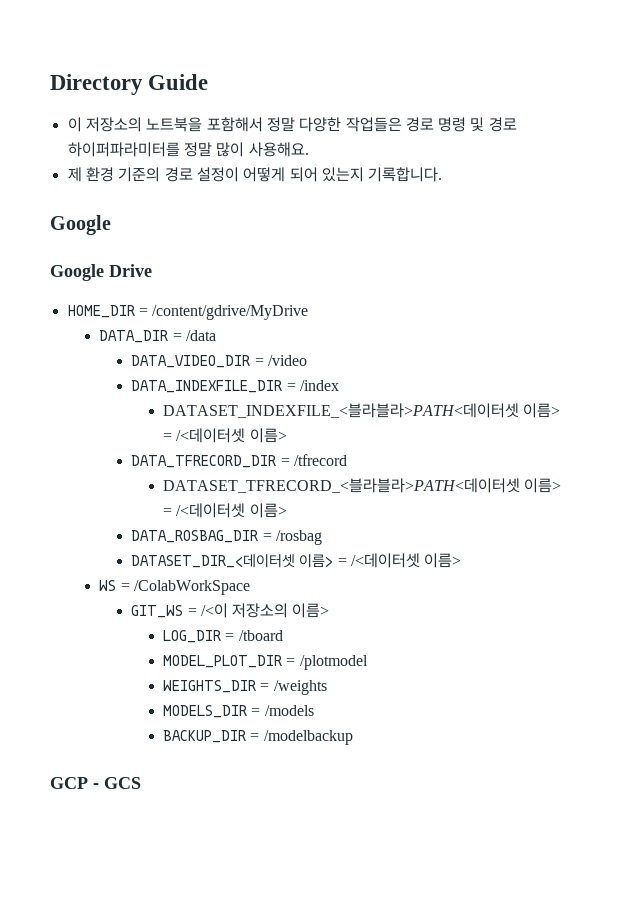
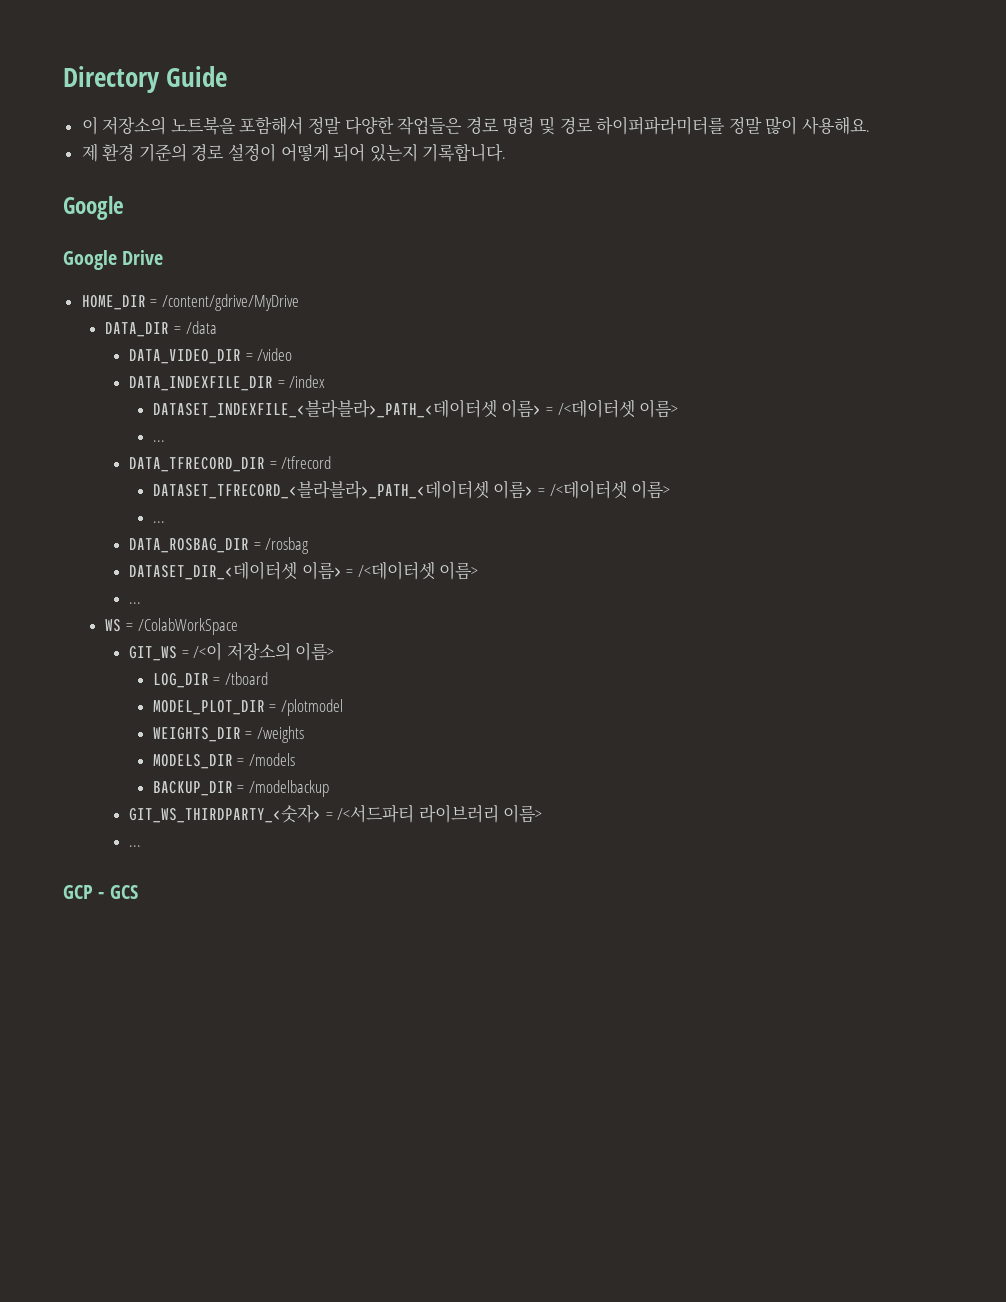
[163,403,561,418] [163,428,287,443] DATASET_INDEXFILE_<블라블라>PATH<데이터셋 이름> = /<데이터셋 이름> -> [152,399,679,418] [152,440,165,442] DATASET_INDEXFILE_<블라블라>_PATH_<데이터셋 이름> = /<데이터셋 이름> // ...
[163,478,562,493] [163,503,287,518] DATASET_TFRECORD_<블라블라>PATH<데이터셋 이름> = /<데이터셋 이름> -> [152,480,671,499] [152,521,165,523] DATASET_TFRECORD_<블라블라>_PATH_<데이터셋 이름> = /<데이터셋 이름> // ...
(462, 560) none -> [129,602,142,604] // ...
(353, 737) none -> [129,804,543,823] [129,845,142,847] // GIT_WS_THIRDPARTY_<숫자> = /<서드파티 라이브러리 이름> // ...

